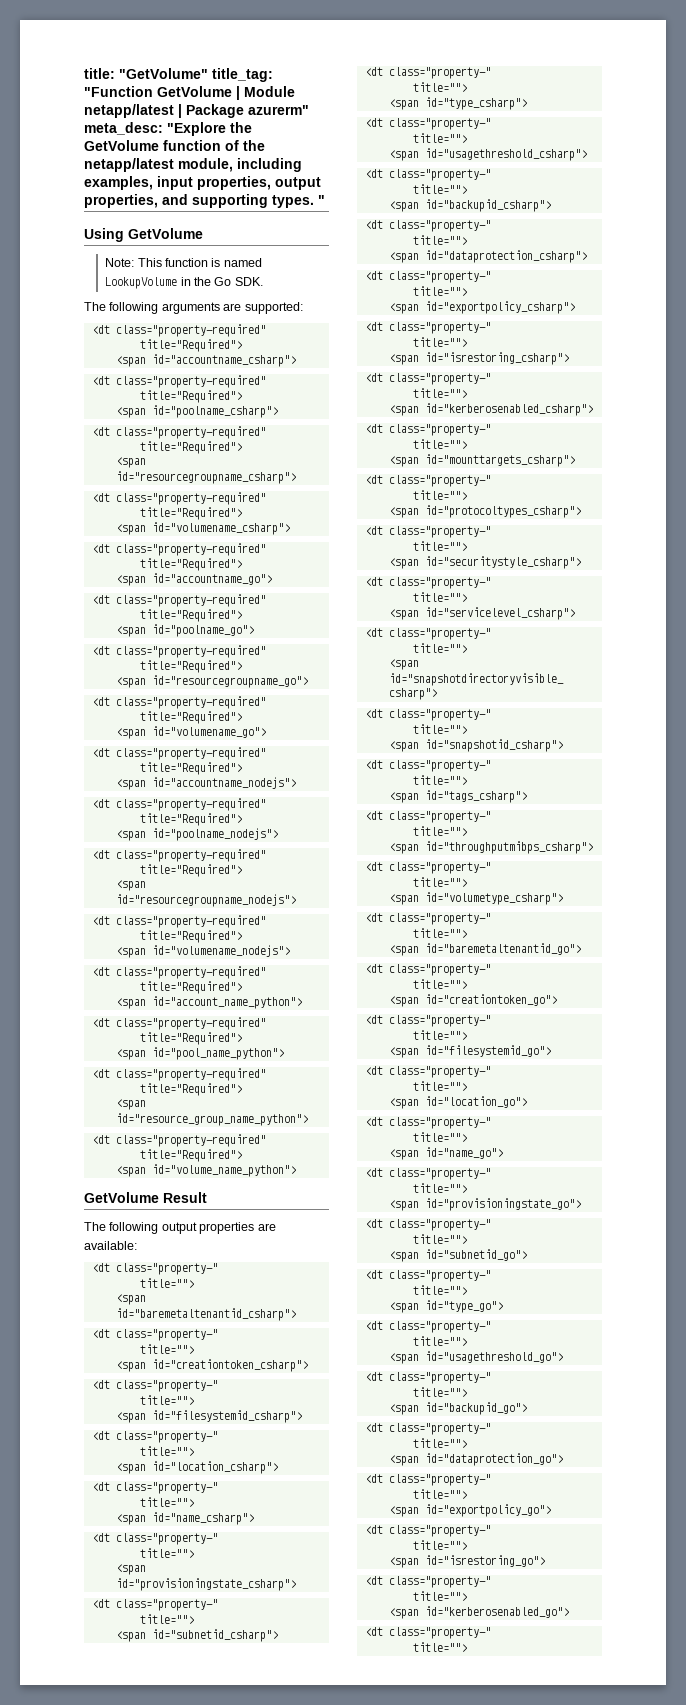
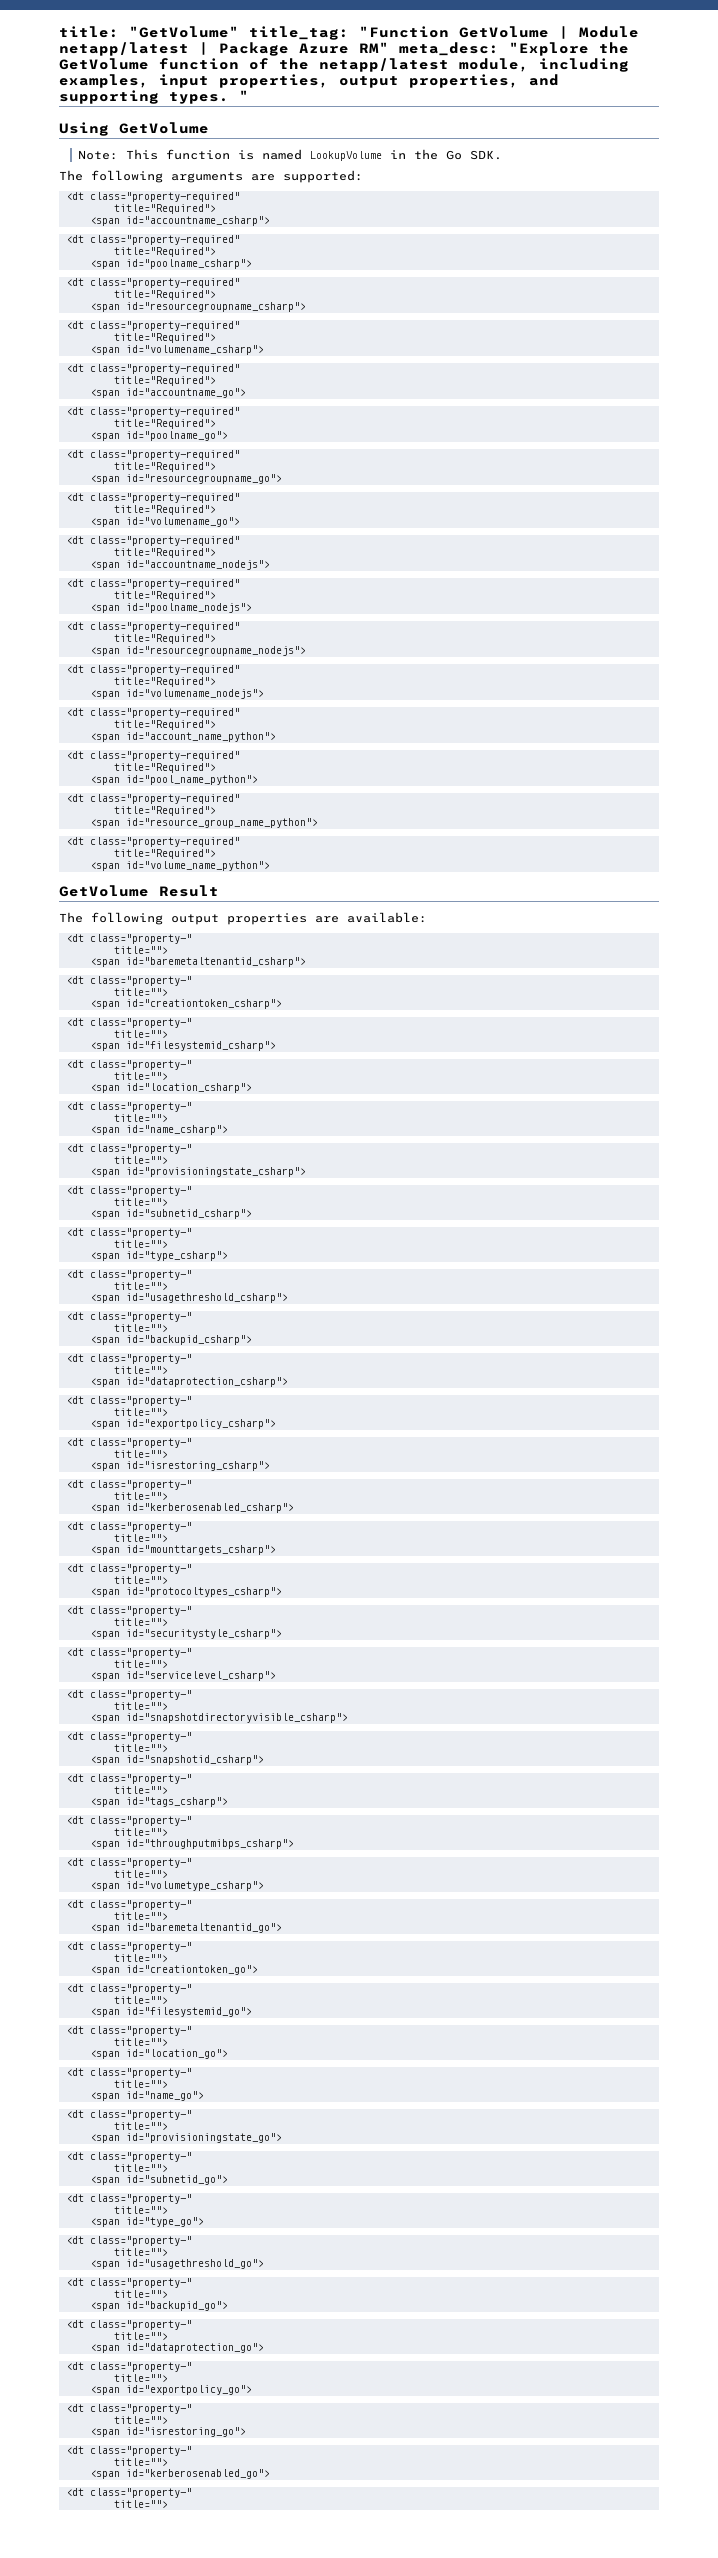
[248,105,309,115] azurerm" -> [299,42,389,54] Azure RM"

